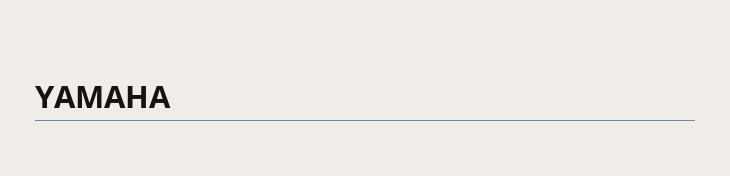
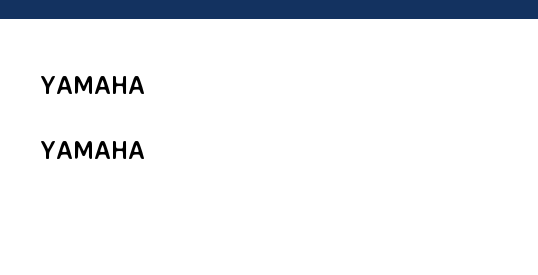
[35,86,171,108] YAMAHA -> [40,76,145,94] [40,141,145,159] YAMAHA // YAMAHA

